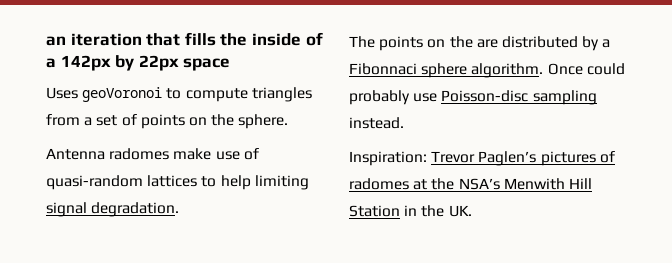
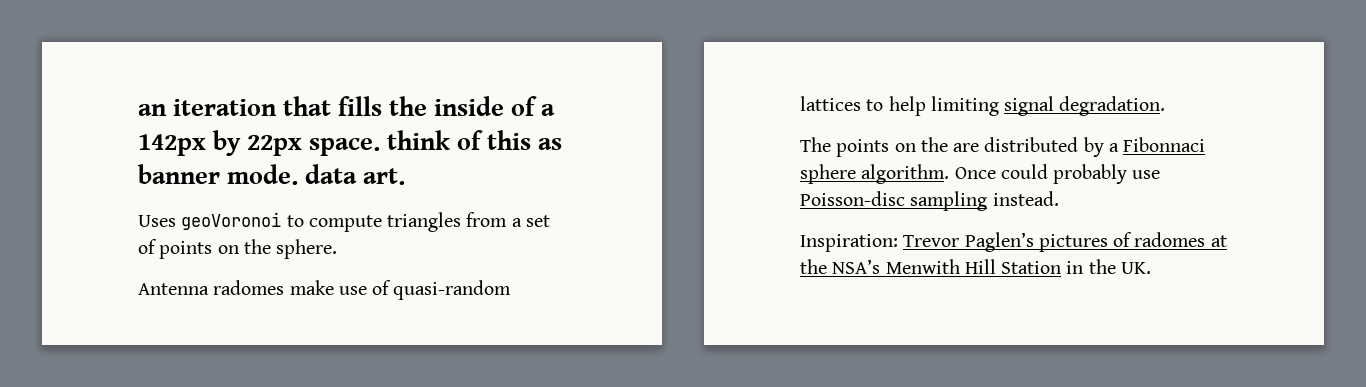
[183,58,231,71] space -> [309,130,563,156] [138,164,406,185] space. think of this as banner mode. data art.

